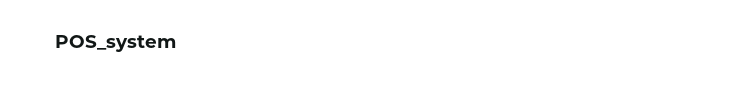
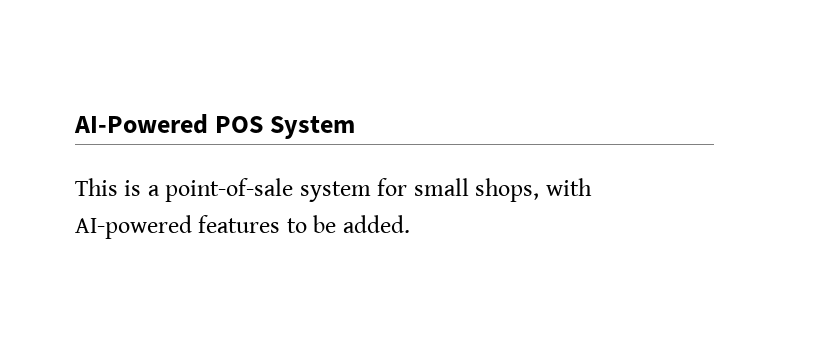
[55,35,176,52] POS_system -> [74,114,356,139] [75,178,592,202] [75,215,410,239] AI-Powered POS System // This is a point-of-sale system for small shops, with AI-powered features to be added.

